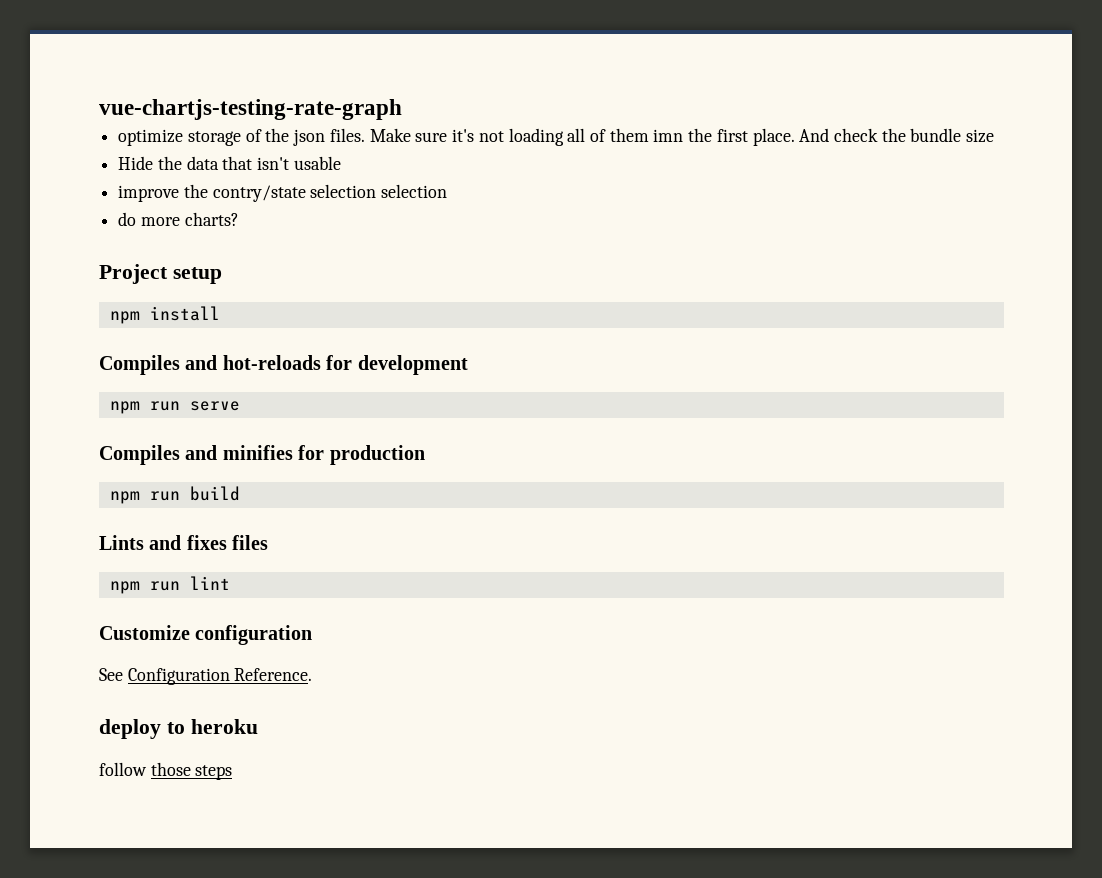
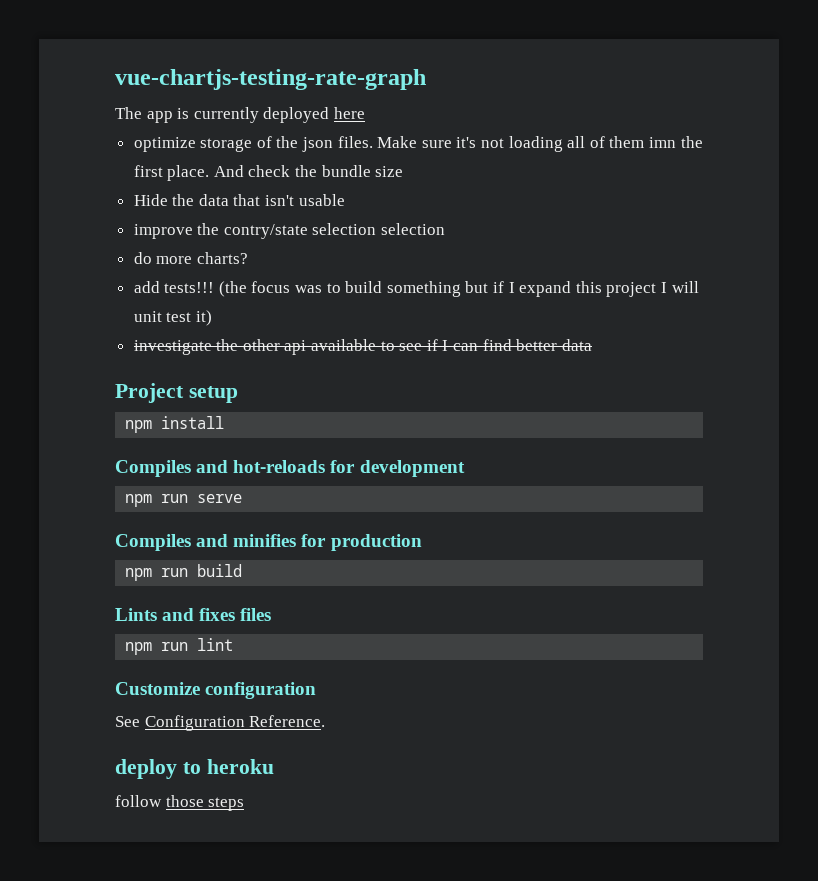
(402, 109) none -> [115,107,365,123] // The app is currently deployed here
(239, 219) none -> [133,281,699,297] [133,310,212,326] [133,339,592,355] // add tests!!! (the focus was to build something but if I expand this project I will unit test it) // investigate the other api available to see if I can find better data

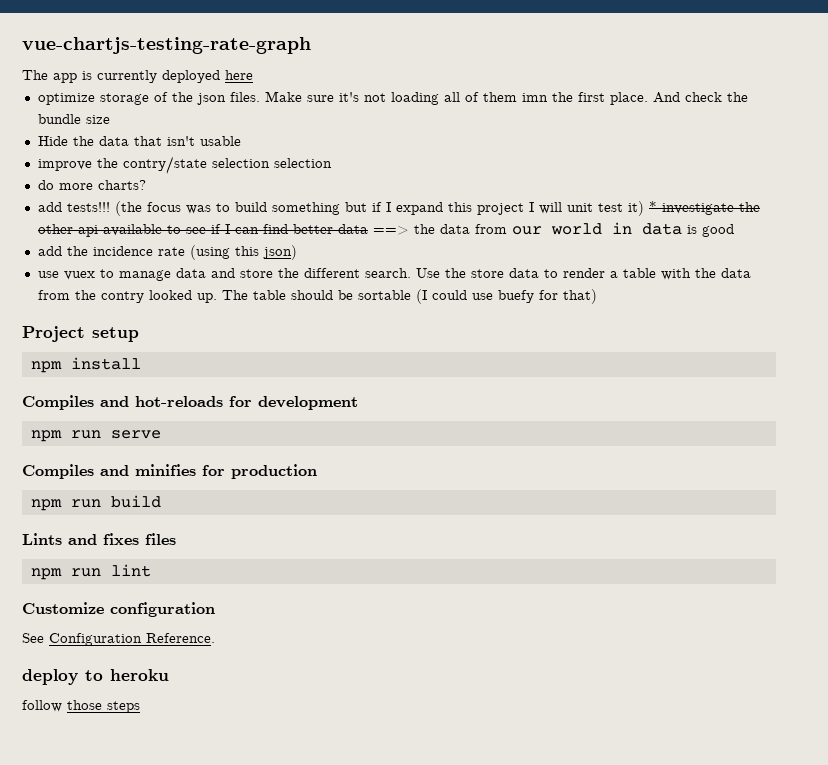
(212, 318) // -> [648,201,657,212] *
(592, 345) none -> [372,222,734,237] [37,245,297,260] [37,268,751,281] [37,289,597,304] ==> the data from our world in data is good // add the incidence rate (using this json) // use vuex to manage data and store the different search. Use the store data to render a table with the data from the contry looked up. The table should be sortable (I could use buefy for that)

